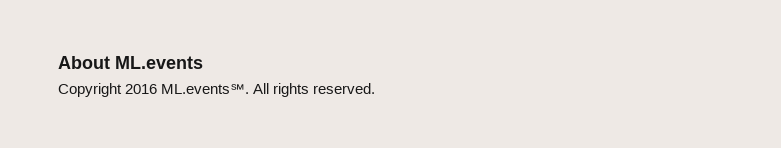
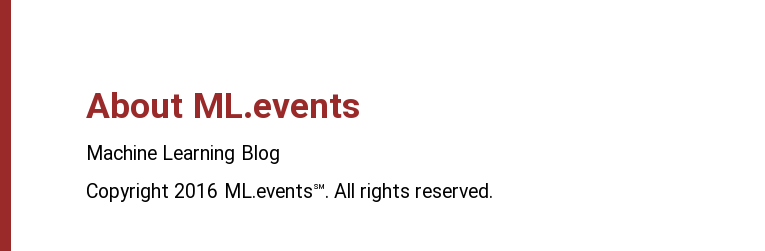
(203, 62) none -> [86,145,280,164] // Machine Learning Blog

